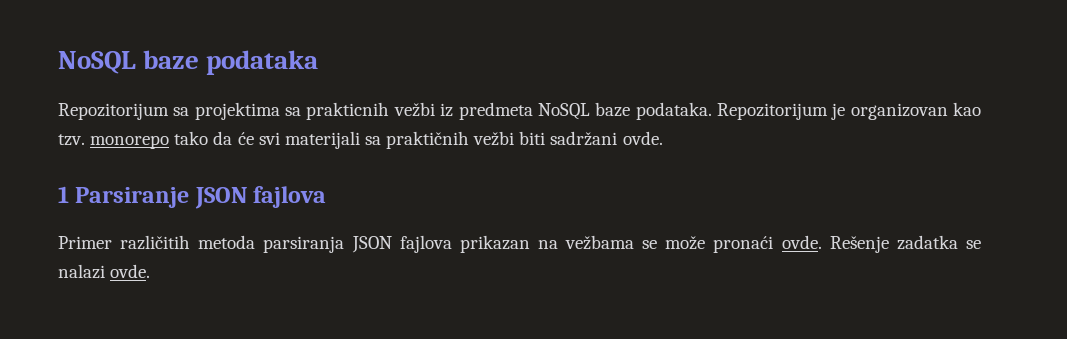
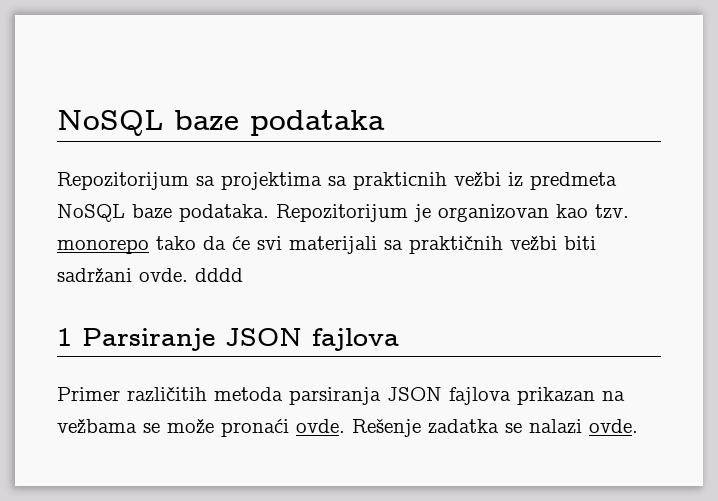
(663, 138) none -> [195,268,243,282] dddd

